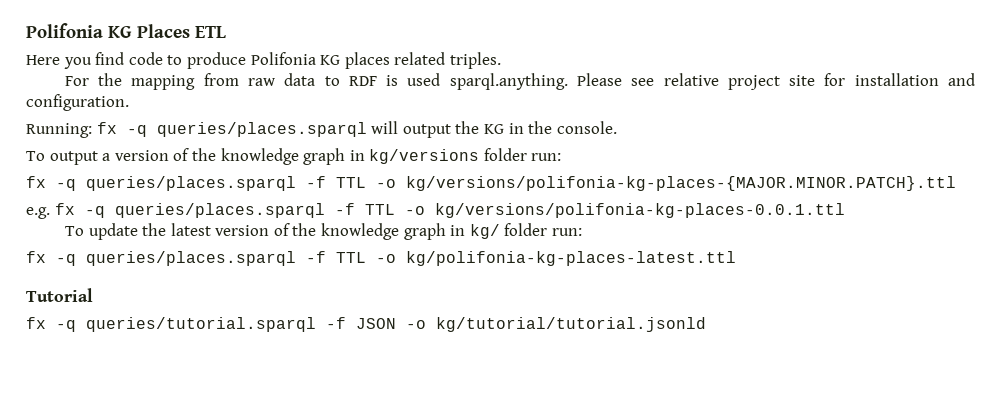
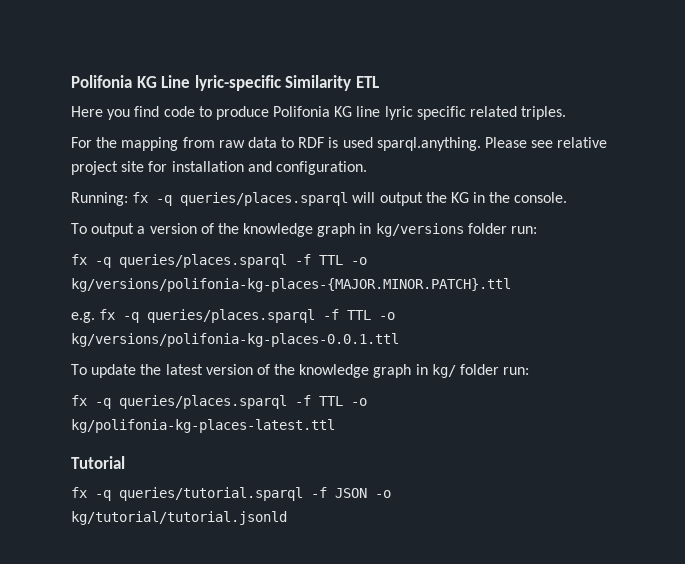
[26,23,190,38] Polifonia KG Places -> [71,75,352,91] Polifonia KG Line lyric-specific Similarity
[344,52,390,69] places -> [356,106,466,120] line lyric specific

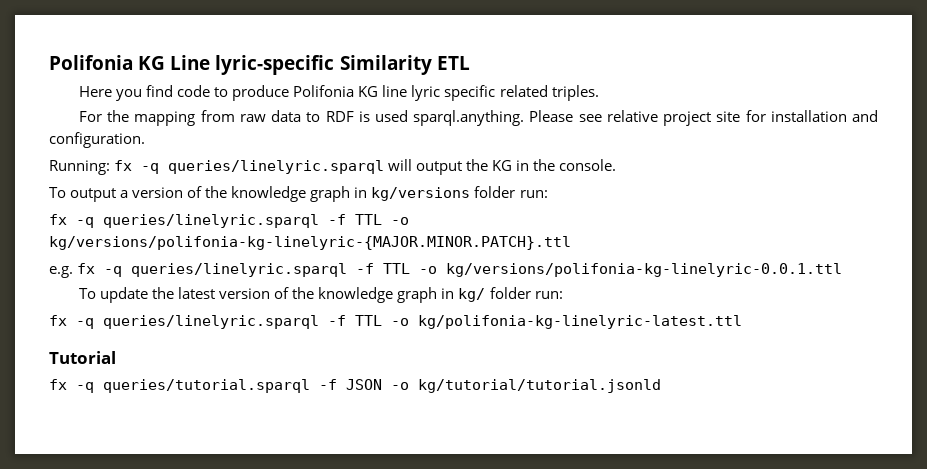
[180,192,349,206] queries/places.sparql -> [168,160,385,174] queries/linelyric.sparql
[119,254,367,268] [71,278,511,292] queries/places.sparql -f TTL -o kg/versions/polifonia-kg-places-{MAJOR.MINOR.PATCH}.ttl -> [103,214,409,228] [49,236,571,250] queries/linelyric.sparql -f TTL -o kg/versions/polifonia-kg-linelyric-{MAJOR.MINOR.PATCH}.ttl
[147,309,396,323] [71,333,399,347] queries/places.sparql -f TTL -o kg/versions/polifonia-kg-places-0.0.1.ttl -> [131,263,843,277] queries/linelyric.sparql -f TTL -o kg/versions/polifonia-kg-linelyric-0.0.1.ttl
[119,395,367,409] [71,419,335,433] queries/places.sparql -f TTL -o kg/polifonia-kg-places-latest.ttl -> [103,315,742,329] queries/linelyric.sparql -f TTL -o kg/polifonia-kg-linelyric-latest.ttl

